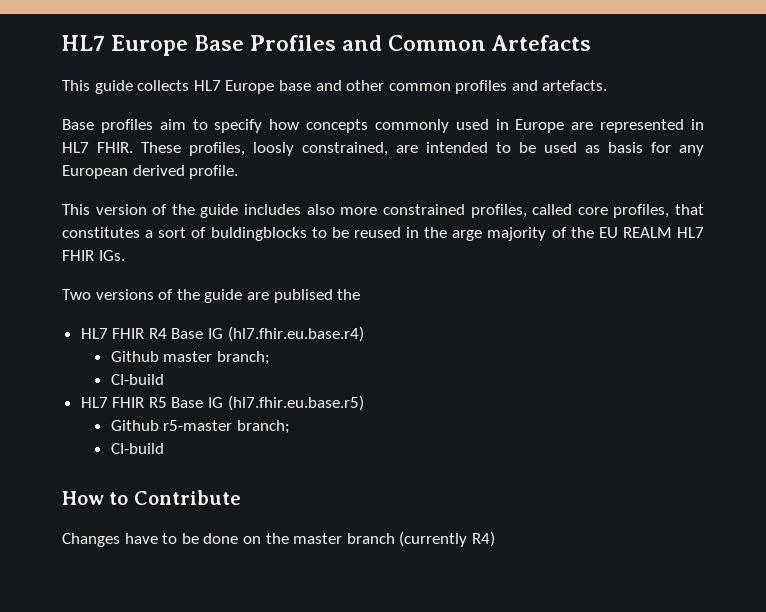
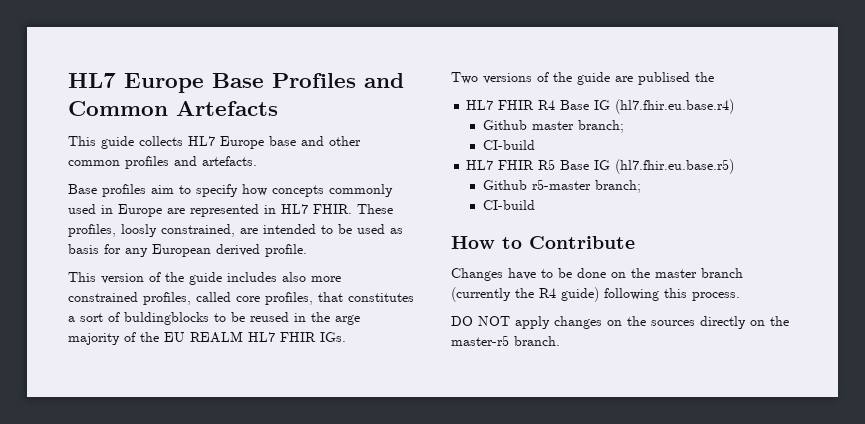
[471,531,495,547] R4) -> [515,287,740,302] [451,316,789,329] [451,335,560,346] the R4 guide) following this process. // DO NOT apply changes on the sources directly on the master-r5 branch.

